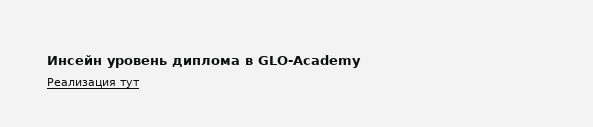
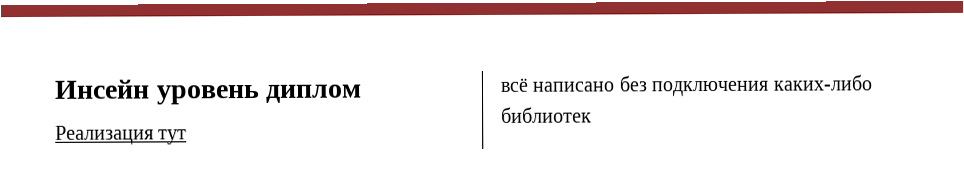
[172,55,361,68] диплома в GLO-Academy -> [265,84,363,103] диплом
(140, 84) none -> [500,74,872,97] [501,106,592,123] // всё написано без подключения каких-либо библиотек

